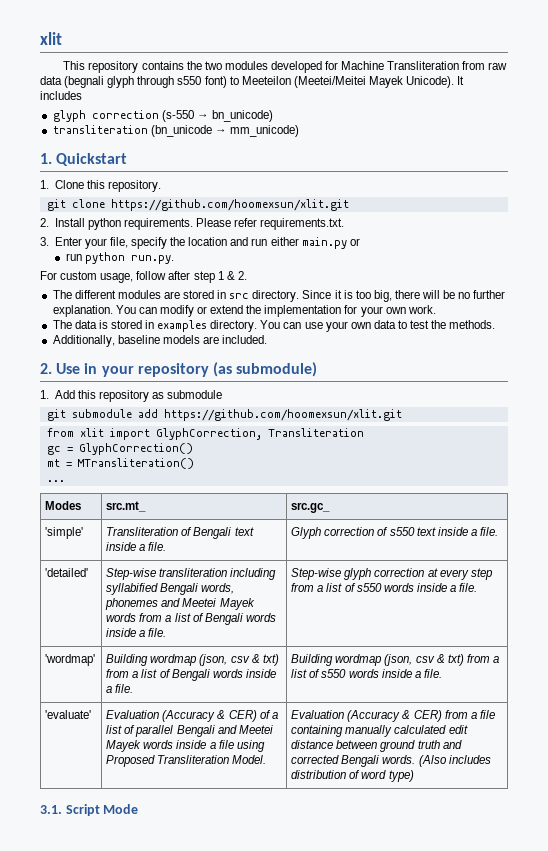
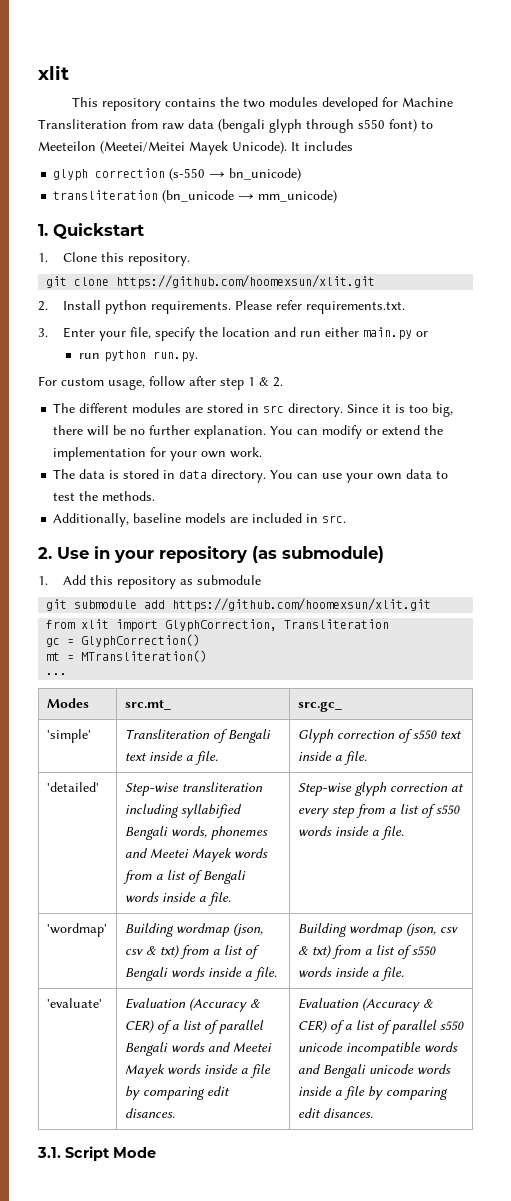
[64,76,105,88] (begnali -> [218,119,265,133] (bengali
[157,320,208,332] examples -> [179,470,208,479] data
[222,335,268,344] included. -> [252,513,347,523] included in src.
(215, 731) none -> [170,1042,205,1052] words
[236,740,265,752] [106,755,267,767] [291,710,495,722] [291,725,468,737] [291,740,462,752] [291,755,491,767] [291,770,414,782] using Proposed Transliteration Model. | Evaluation (Accuracy & CER) from a file containing manually calculated edit distance between ground truth and corrected Bengali words. (Also includes distribution of word type) -> [124,1086,230,1100] [124,1108,175,1118] [297,998,433,1012] [297,1020,464,1034] [297,1042,458,1056] [297,1064,451,1078] [297,1086,448,1100] [297,1108,373,1118] by comparing edit disances. | Evaluation (Accuracy & CER) of a list of parallel s550 unicode incompatible words and Bengali unicode words inside a file by comparing edit disances.

